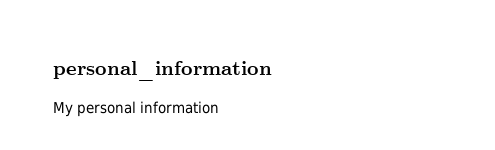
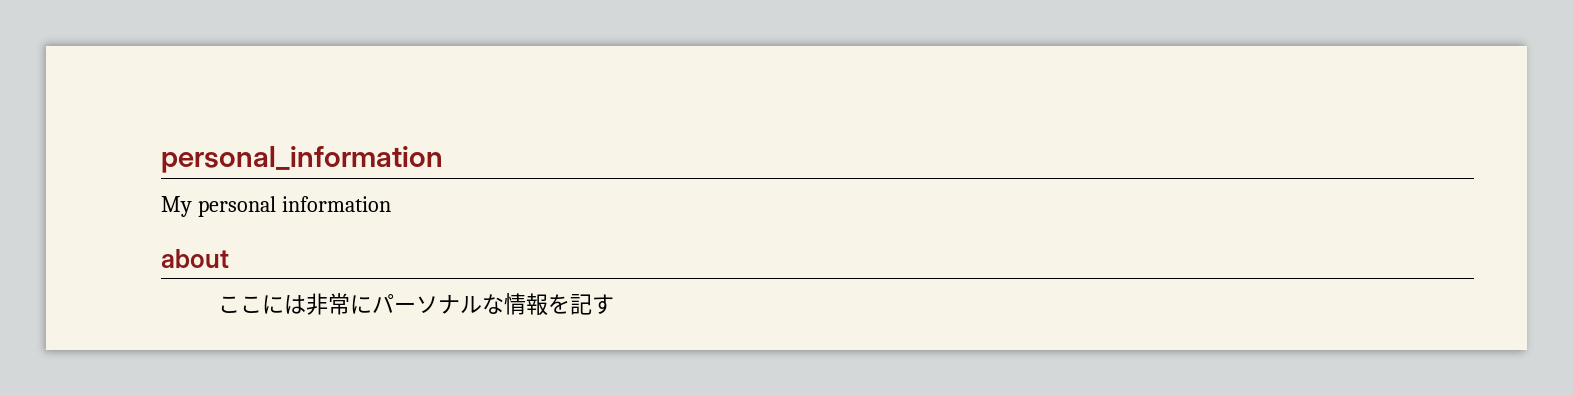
(219, 107) none -> [161,249,229,268] [218,293,615,316] // about // ここには非常にパーソナルな情報を記す

